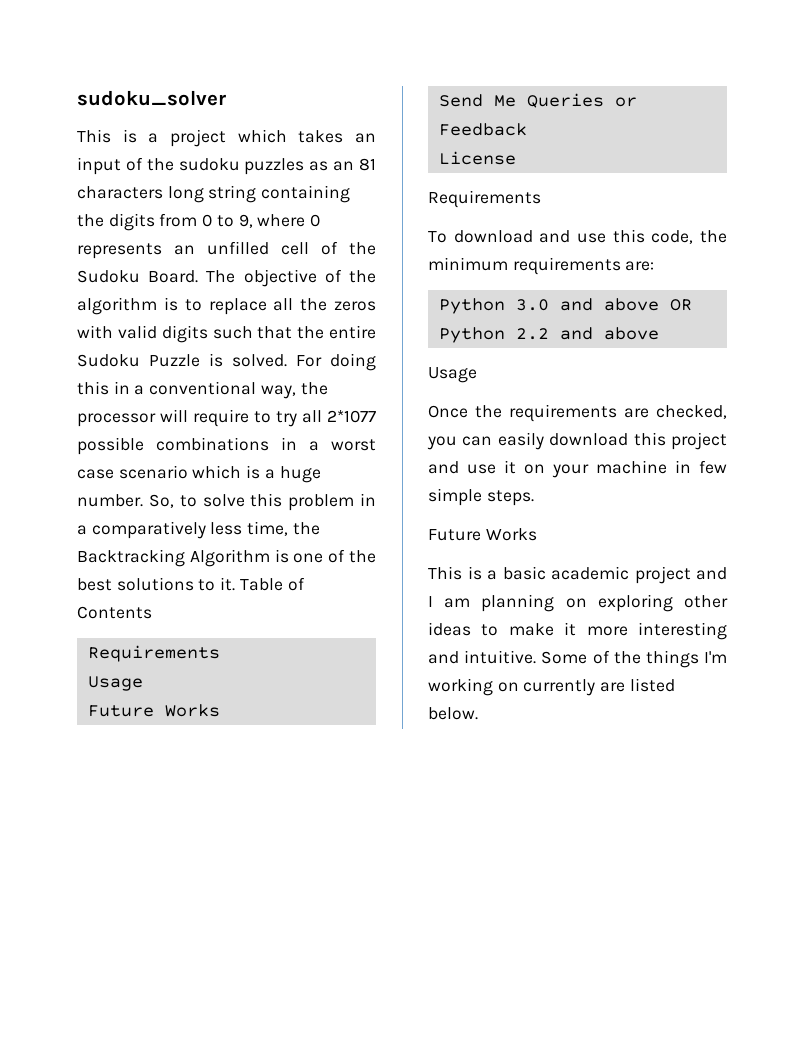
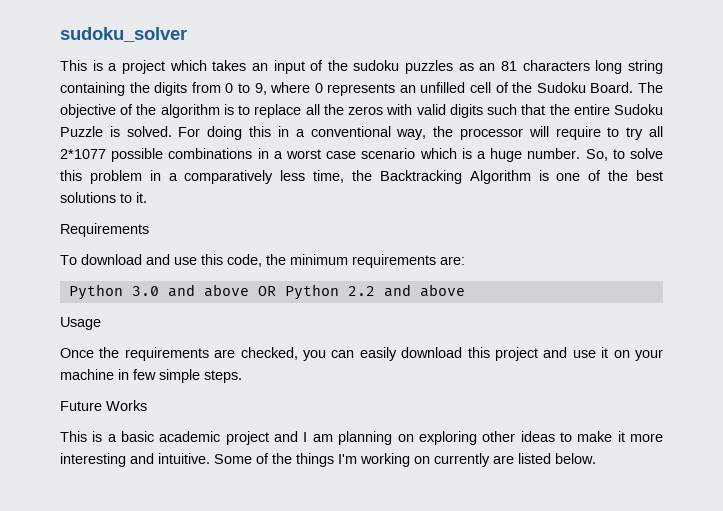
[239,577,305,591] [77,606,152,619] [87,645,220,662] [87,676,143,691] [87,704,220,717] [438,93,637,108] [438,123,527,136] [438,151,516,165] Table of Contents // Requirements // Usage // Future Works // Send Me Queries or Feedback // License -> (147, 197) none

